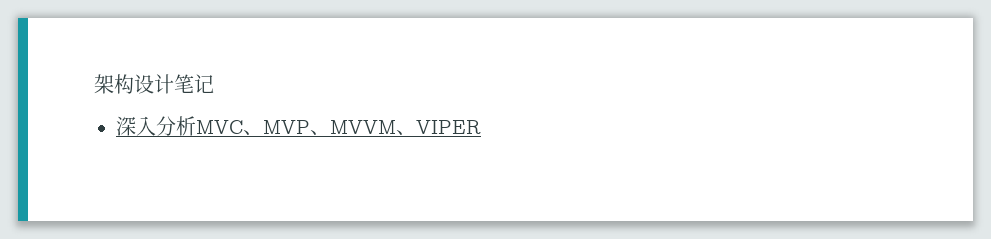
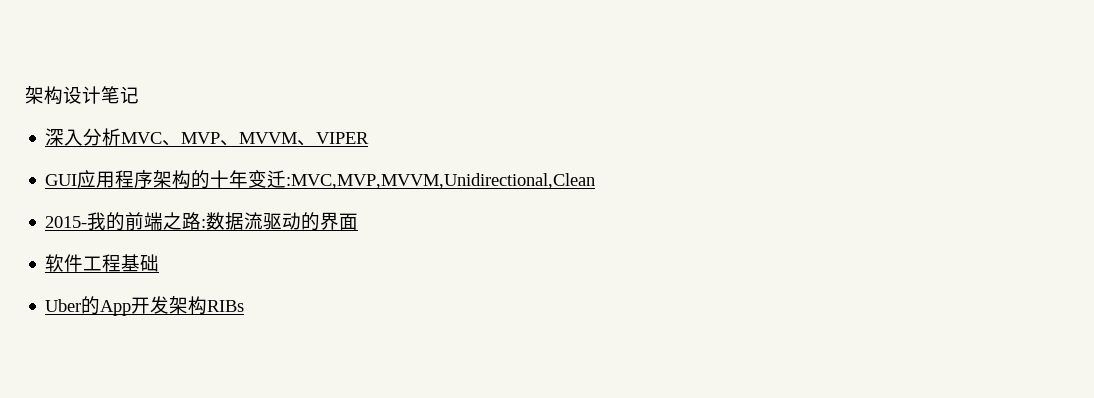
(481, 127) none -> [45,170,596,189] [45,212,359,231] [45,254,160,272] [45,296,245,316] // GUI应用程序架构的十年变迁:MVC,MVP,MVVM,Unidirectional,Clean // 2015-我的前端之路:数据流驱动的界面 // 软件工程基础 // Uber的App开发架构RIBs

